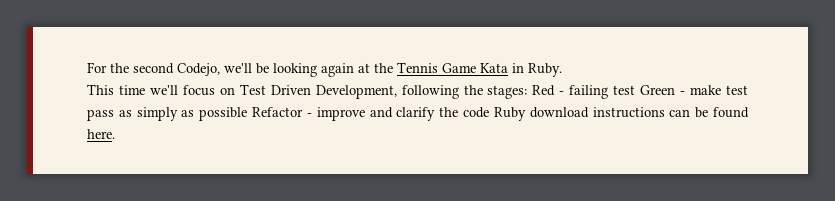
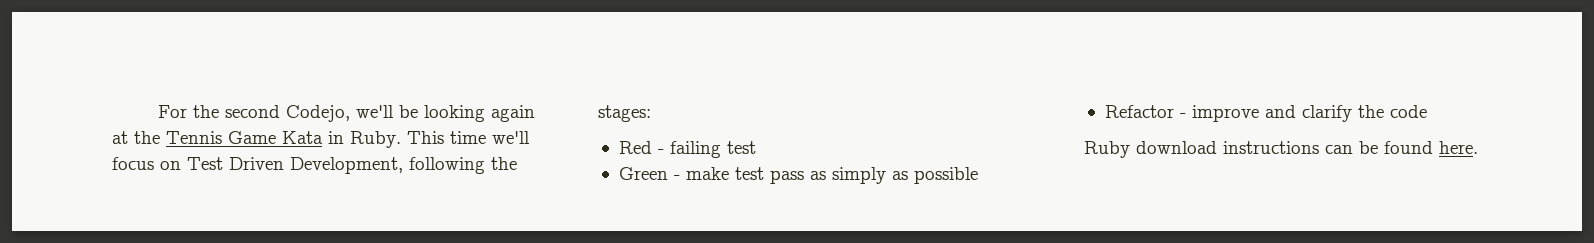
(562, 70) // -> (401, 139) none
(528, 92) none -> (651, 113) //
(636, 90) none -> (756, 147) //
(248, 114) none -> (978, 175) //
(490, 112) none -> (1427, 111) //

